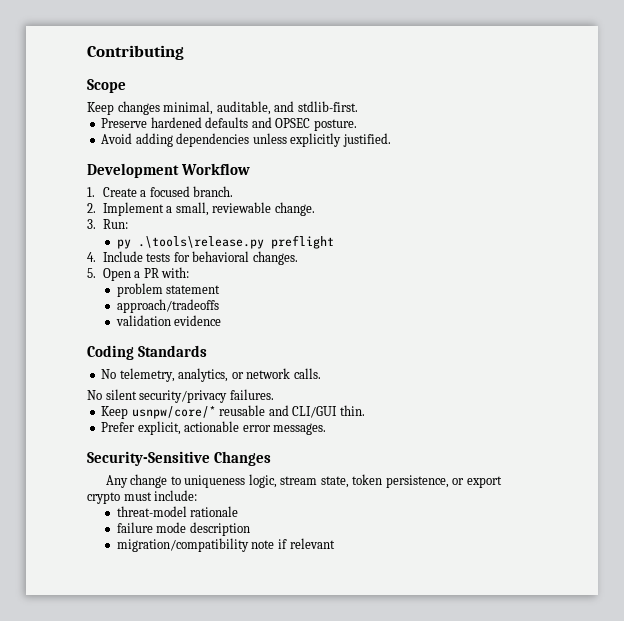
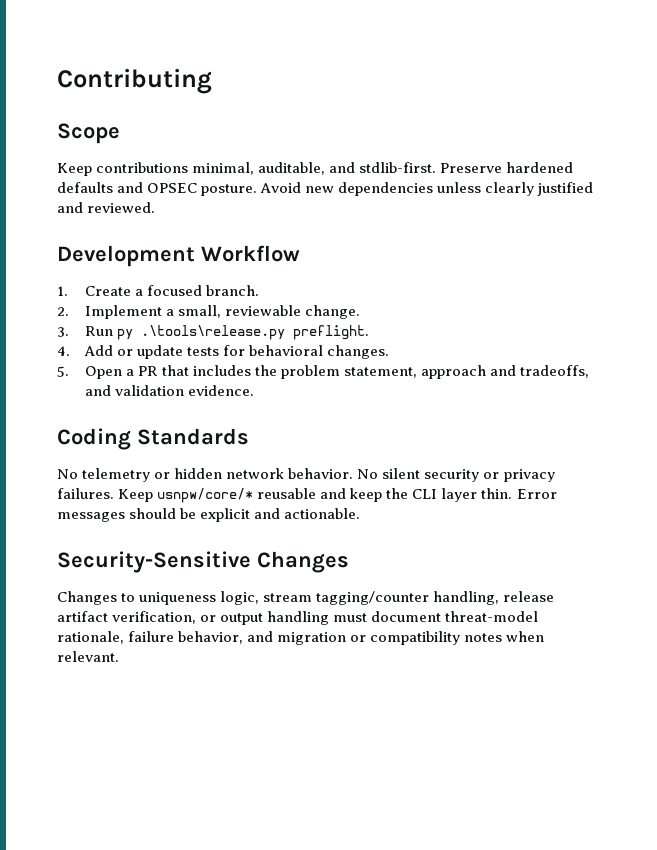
[117,101,160,115] changes -> [96,162,189,173] contributions
(358, 106) // -> (437, 167) none
[101,133,391,147] // Avoid adding dependencies unless explicitly justified. -> [260,182,594,196] [57,202,156,213] Avoid new dependencies unless clearly justified and reviewed.
[102,219,128,229] Run: // -> [84,326,113,336] Run
[270,235,334,249] preflight -> [292,325,369,340] preflight.
[102,251,143,262] Include -> [83,345,183,359] Add or update
[161,267,190,278] [116,283,221,297] [116,299,219,313] [115,315,222,326] [87,345,208,360] [101,368,321,382] [87,389,228,403] with: // problem statement // approach/tradeoffs // validation evidence // Coding Standards // No telemetry, analytics, or network calls. // No silent security/privacy -> [161,365,590,379] [84,385,254,396] [57,428,249,450] [57,468,555,482] that includes the problem statement, approach and tradeoffs, and validation evidence. // Coding Standards // No telemetry or hidden network behavior. No silent security or privacy
(274, 394) // -> (114, 493) none
[292,405,365,418] [101,421,327,435] CLI/GUI thin. // Prefer explicit, actionable error messages. -> [350,488,557,502] [57,508,361,522] keep the CLI layer thin. Error messages should be explicit and actionable.
[105,474,168,488] Any change -> [57,591,117,605] Changes
[320,474,502,488] [87,490,198,504] [116,506,239,517] [116,522,250,536] [116,538,335,552] state, token persistence, or export crypto must include: // threat-model rationale // failure mode description // migration/compatibility note if relevant -> [316,591,555,605] [57,611,539,625] [57,631,545,645] [57,651,119,662] tagging/counter handling, release artifact verification, or output handling must document threat-model rationale, failure behavior, and migration or compatibility notes when relevant.

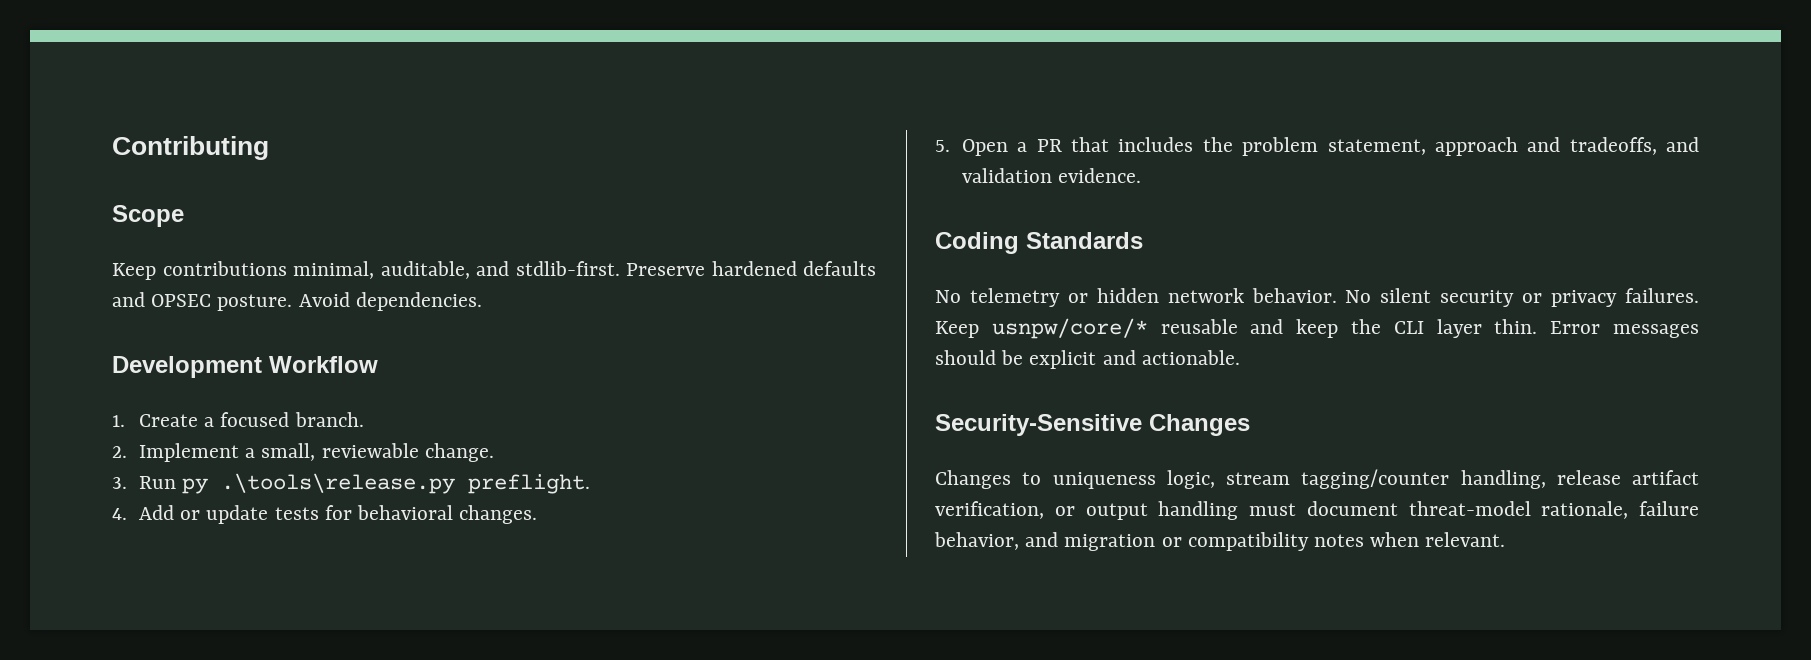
[305,182,594,196] [57,202,156,213] new dependencies unless clearly justified and reviewed. -> [355,292,482,311] dependencies.

